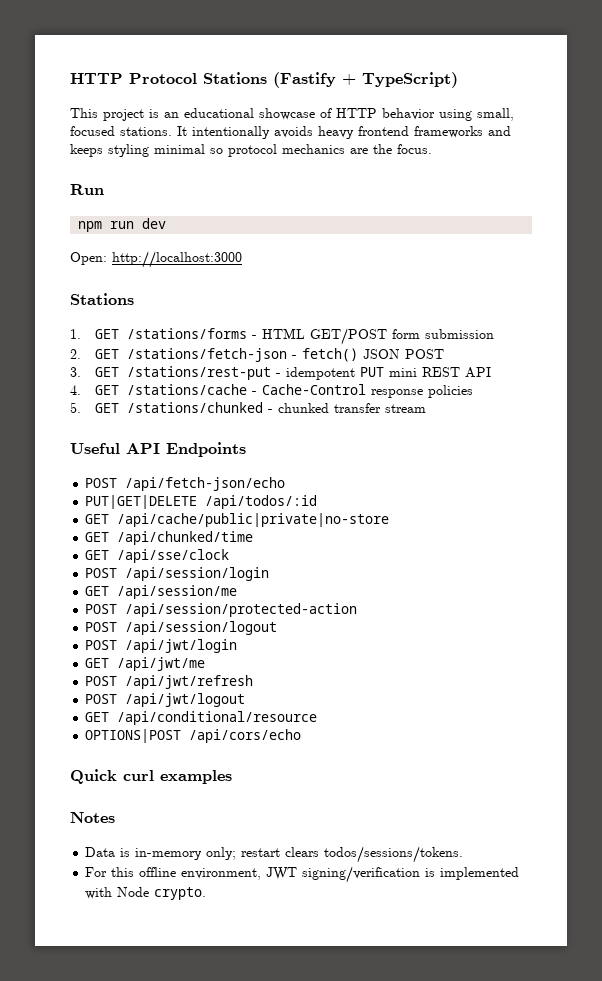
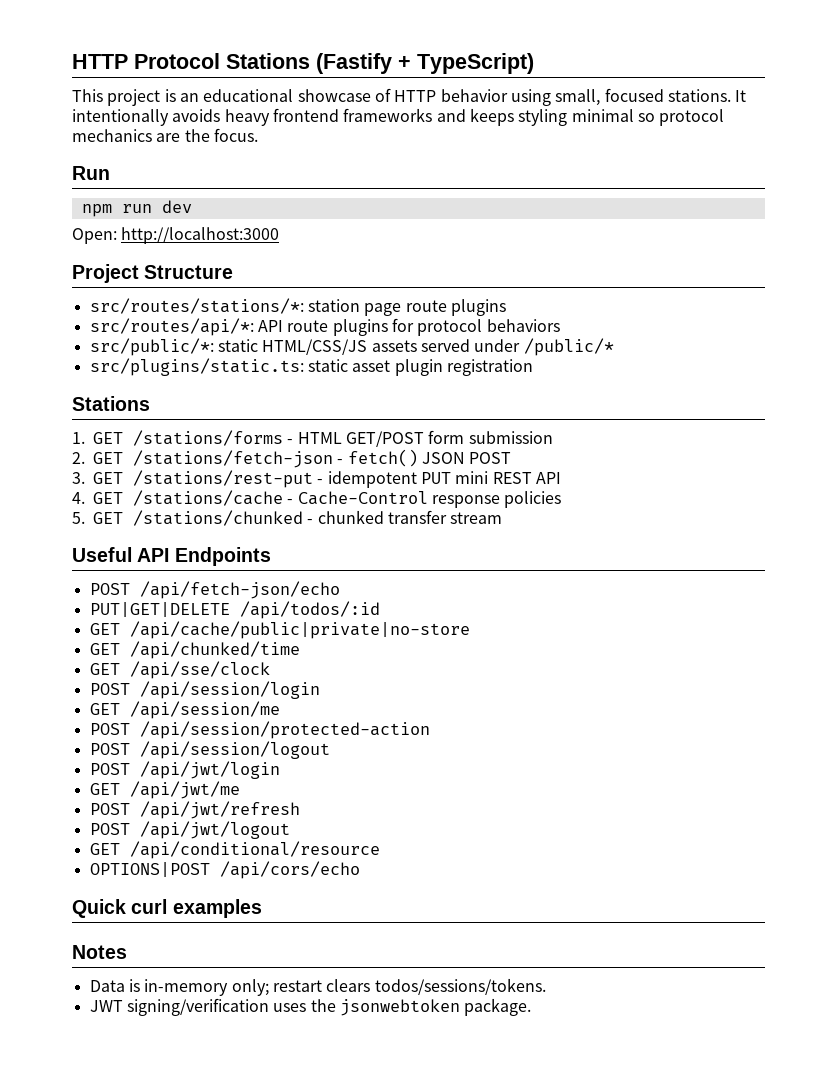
(242, 259) none -> [72,264,234,283] [89,298,506,316] [89,318,560,336] [89,338,614,356] [89,358,533,376] // Project Structure // src/routes/stations/*: station page route plugins // src/routes/api/*: API route plugins for protocol behaviors // src/public/*: static HTML/CSS/JS assets served under /public/* // src/plugins/static.ts: static asset plugin registration
[85,866,520,883] [85,887,207,900] For this offline environment, JWT signing/verification is implemented with Node crypto. -> [89,998,532,1016] JWT signing/verification uses the jsonwebtoken package.

